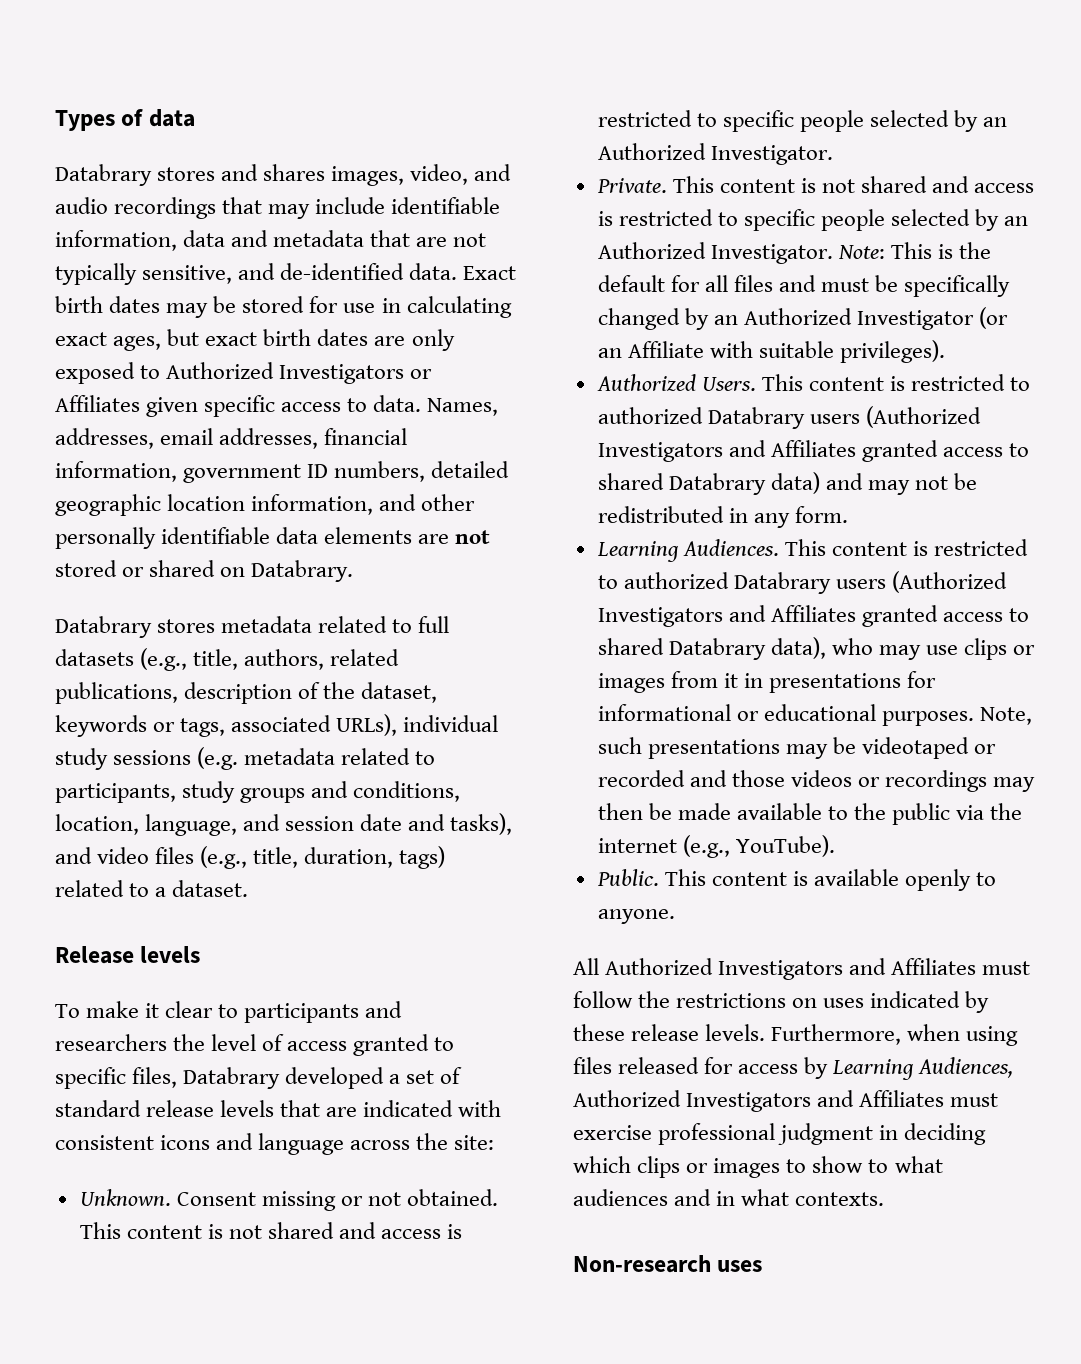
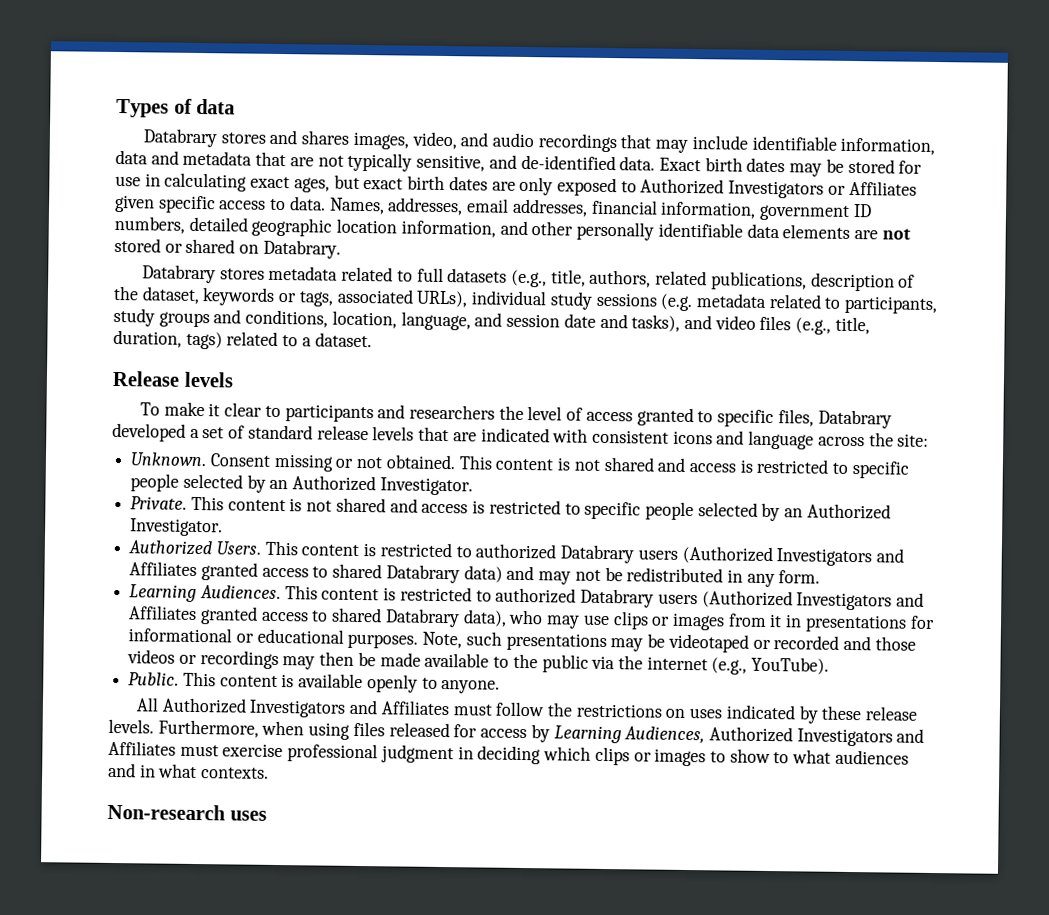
[837,242,992,259] [597,275,1011,297] [597,307,1009,330] [597,340,946,363] Note: This is the default for all files and must be specifically changed by an Authorized Investigator (or an Affiliate with suitable privileges). -> (224, 527) none

